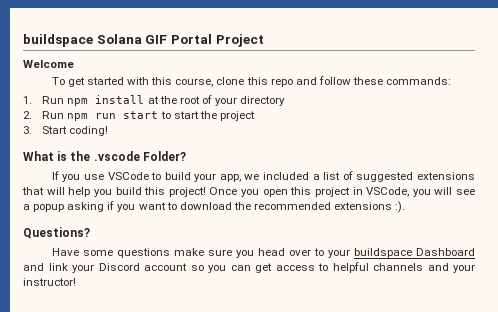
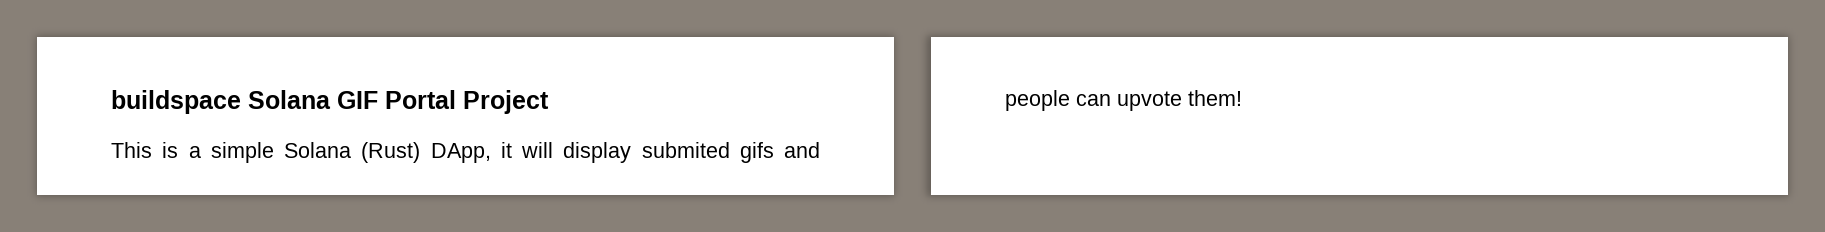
[23,60,74,68] [51,76,452,87] [23,95,286,106] [23,111,255,121] [23,126,109,136] [23,151,186,161] [51,171,475,182] [22,187,475,197] [23,201,406,213] [23,227,90,239] [51,248,476,258] [23,262,475,273] [23,278,76,286] Welcome // To get started with this course, clone this repo and follow these commands: // 1. Run npm install at the root of your directory // 2. Run npm run start to start the project // 3. Start coding! // What is the .vscode Folder? // If you use VSCode to build your app, we included a list of suggested extensions that will help you build this project! Once you open this project in VSCode, you will see a popup asking if you want to download the recommended extensions :). // Questions? // Have some questions make sure you head over to your buildspace Dashboard and link your Discord account so you can get access to helpful channels and your instructor! -> [111,142,820,163] [1005,90,1242,111] This is a simple Solana (Rust) DApp, it will display submited gifs and people can upvote them!

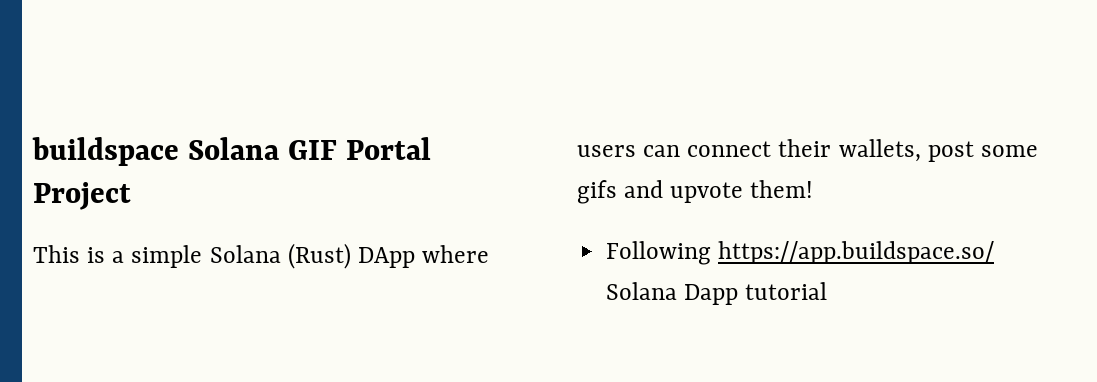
[430,142,820,163] [1005,90,1242,111] DApp, it will display submited gifs and people can upvote them! -> [357,245,490,268] [577,139,1038,162] [577,180,814,204] [606,241,995,265] [606,282,828,305] DApp where users can connect their wallets, post some gifs and upvote them! // Following https://app.buildspace.so/ Solana Dapp tutorial

